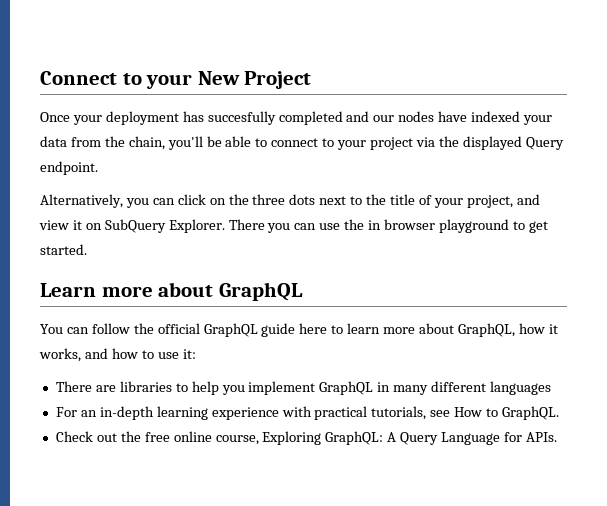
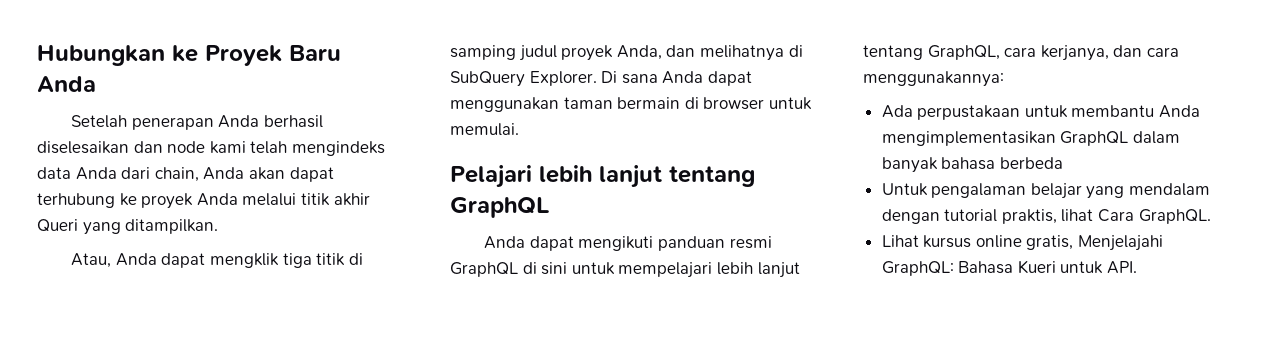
[40,71,312,89] [40,111,553,125] [40,136,564,150] [40,161,98,175] [40,194,540,208] [39,219,548,233] [40,244,87,255] [40,282,303,301] [40,323,558,337] [39,348,196,362] [55,381,552,395] [55,406,560,420] [55,431,557,445] Connect to your New Project // Once your deployment has succesfully completed and our nodes have indexed your data from the chain, you'll be able to connect to your project via the displayed Query endpoint. // Alternatively, you can click on the three dots next to the title of your project, and view it on SubQuery Explorer. There you can use the in browser playground to get started. // Learn more about GraphQL // You can follow the official GraphQL guide here to learn more about GraphQL, how it works, and how to use it: // There are libraries to help you implement GraphQL in many different languages // For an in-depth learning experience with practical tutorials, see How to GraphQL. // Check out the free online course, Exploring GraphQL: A Query Language for APIs. -> [37,45,341,66] [37,76,96,92] [71,115,324,130] [37,141,385,156] [37,167,334,182] [37,193,370,209] [37,219,219,235] [71,253,363,268] [450,45,803,61] [450,71,752,87] [450,97,812,112] [450,123,519,136] [450,165,755,188] [450,197,549,218] [484,236,772,251] [450,262,800,278] [863,45,1179,61] [863,71,1004,87] [881,105,1201,120] [881,131,1180,146] [881,157,1063,173] [881,183,1211,199] [881,209,1211,224] [881,235,1164,251] [881,260,1138,276] Hubungkan ke Proyek Baru Anda // Setelah penerapan Anda berhasil diselesaikan dan node kami telah mengindeks data Anda dari chain, Anda akan dapat terhubung ke proyek Anda melalui titik akhir Queri yang ditampilkan. // Atau, Anda dapat mengklik tiga titik di samping judul proyek Anda, dan melihatnya di SubQuery Explorer. Di sana Anda dapat menggunakan taman bermain di browser untuk memulai. // Pelajari lebih lanjut tentang GraphQL // Anda dapat mengikuti panduan resmi GraphQL di sini untuk mempelajari lebih lanjut tentang GraphQL, cara kerjanya, dan cara menggunakannya: // Ada perpustakaan untuk membantu Anda mengimplementasikan GraphQL dalam banyak bahasa berbeda // Untuk pengalaman belajar yang mendalam dengan tutorial praktis, lihat Cara GraphQL. // Lihat kursus online gratis, Menjelajahi GraphQL: Bahasa Kueri untuk API.

